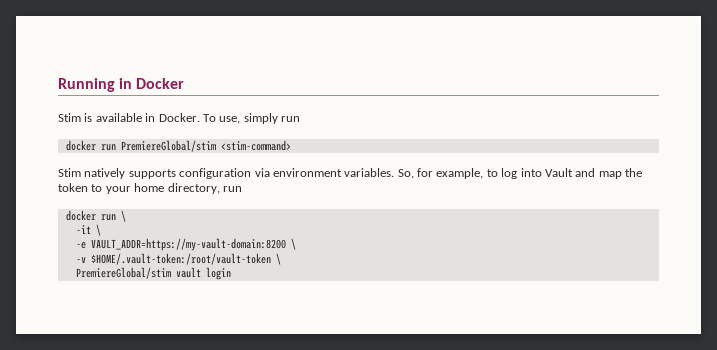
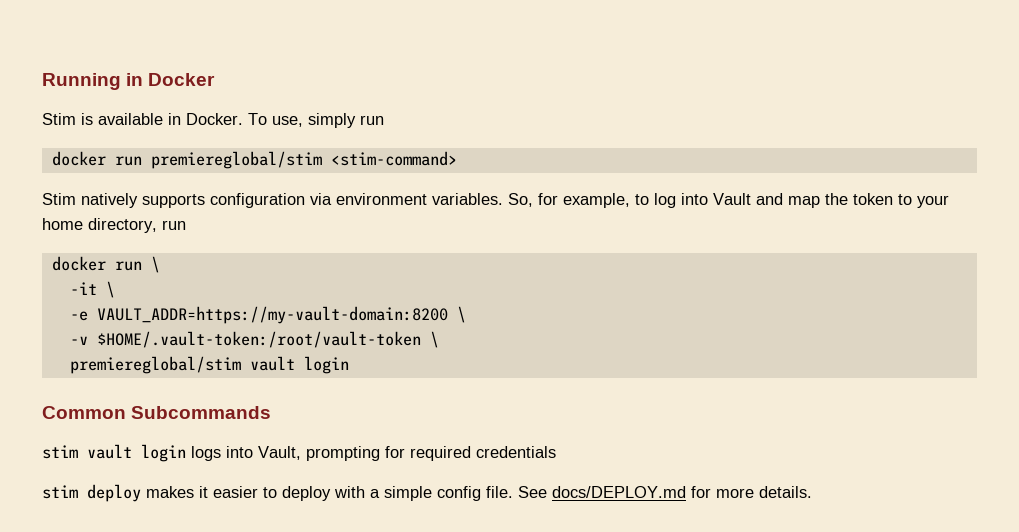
[120,140,216,152] PremiereGlobal/stim -> [150,151,322,169] premiereglobal/stim
[75,267,231,280] PremiereGlobal/stim vault login -> [69,356,349,374] [42,406,272,419] [42,444,556,462] [42,484,812,502] premiereglobal/stim vault login // Common Subcommands // stim vault login logs into Vault, prompting for required credentials // stim deploy makes it easier to deploy with a simple config file. See docs/DEPLOY.md for more details.

